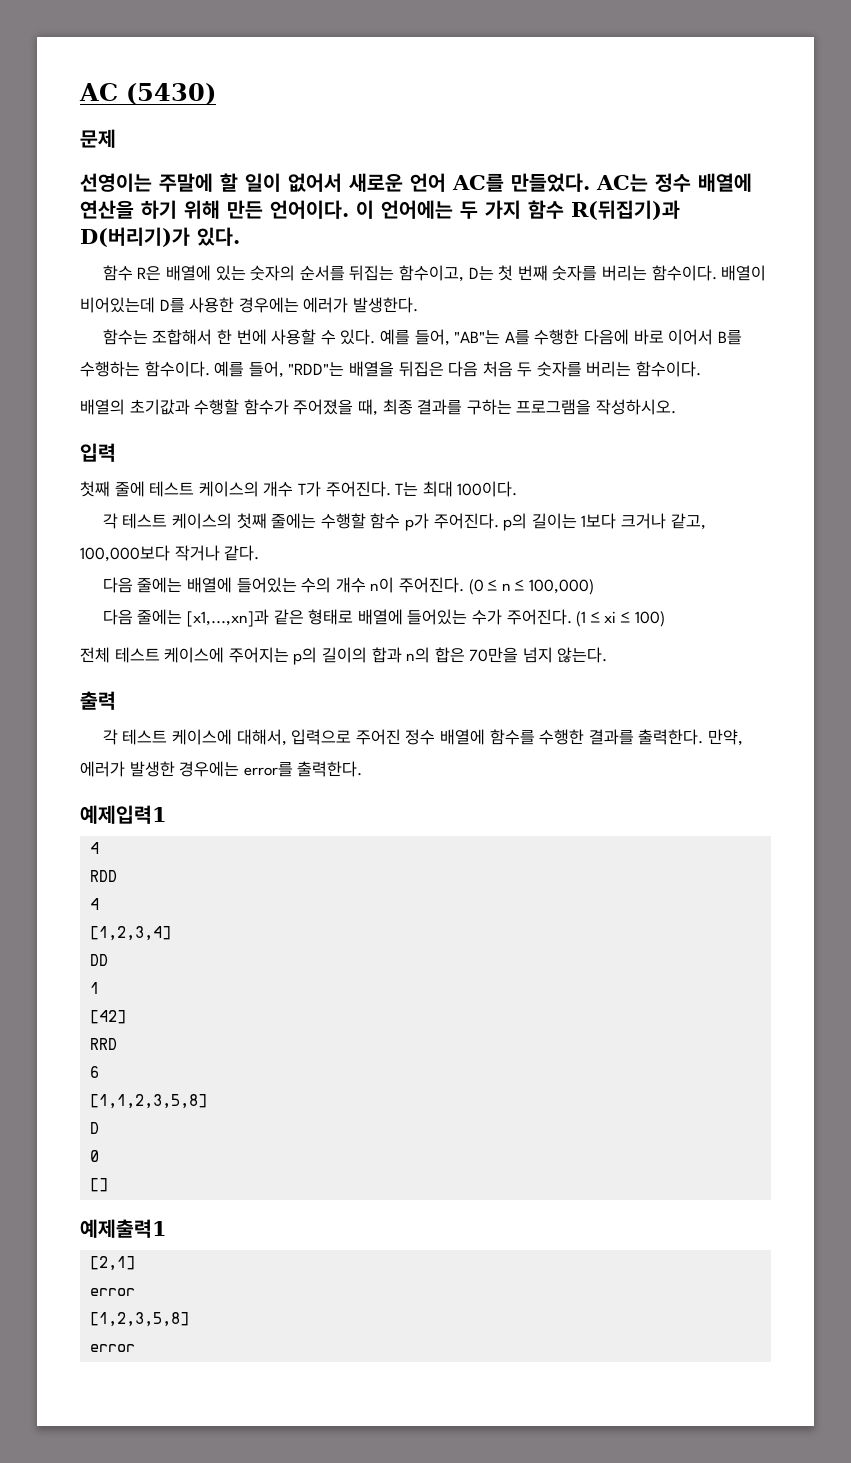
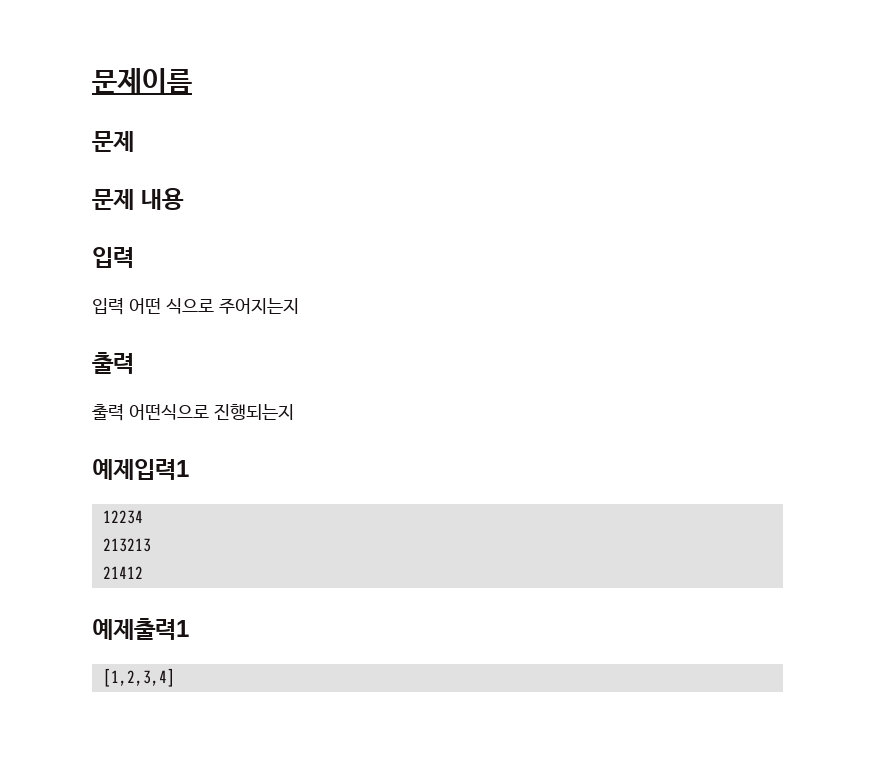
[79,83,216,105] AC (5430) -> [92,68,192,94] 문제이름
[80,173,752,192] [80,200,680,220] [80,227,240,247] [102,265,767,282] [80,297,418,313] [102,329,742,346] [80,361,702,378] [80,399,676,416] [80,443,116,462] [80,481,518,497] [102,513,706,531] [80,545,260,562] [102,577,594,595] [102,609,665,627] [80,647,608,665] [80,691,116,710] [102,729,743,746] [80,761,363,777] [80,805,167,824] [90,842,100,854] [90,870,118,882] [90,898,100,910] [90,926,172,941] [90,954,109,966] [90,982,100,994] [90,1010,127,1024] [90,1038,118,1050] [90,1066,100,1078] [90,1094,208,1109] [90,1122,100,1134] [90,1150,100,1162] [90,1178,109,1192] [80,1219,167,1238] [90,1256,136,1271] [90,1288,136,1296] [90,1312,190,1327] [90,1344,136,1352] 선영이는 주말에 할 일이 없어서 새로운 언어 AC를 만들었다. AC는 정수 배열에 연산을 하기 위해 만든 언어이다. 이 언어에는 두 가지 함수 R(뒤집기)과 D(버리기)가 있다. // 함수 R은 배열에 있는 숫자의 순서를 뒤집는 함수이고, D는 첫 번째 숫자를 버리는 함수이다. 배열이 비어있는데 D를 사용한 경우에는 에러가 발생한다. // 함수는 조합해서 한 번에 사용할 수 있다. 예를 들어, "AB"는 A를 수행한 다음에 바로 이어서 B를 수행하는 함수이다. 예를 들어, "RDD"는 배열을 뒤집은 다음 처음 두 숫자를 버리는 함수이다. // 배열의 초기값과 수행할 함수가 주어졌을 때, 최종 결과를 구하는 프로그램을 작성하시오. // 입력 // 첫째 줄에 테스트 케이스의 개수 T가 주어진다. T는 최대 100이다. // 각 테스트 케이스의 첫째 줄에는 수행할 함수 p가 주어진다. p의 길이는 1보다 크거나 같고, 100,000보다 작거나 같다. // 다음 줄에는 배열에 들어있는 수의 개수 n이 주어진다. (0 ≤ n ≤ 100,000) // 다음 줄에는 [x1,...,xn]과 같은 형태로 배열에 들어있는 수가 주어진다. (1 ≤ xi ≤ 100) // 전체 테스트 케이스에 주어지는 p의 길이의 합과 n의 합은 70만을 넘지 않는다. // 출력 // 각 테스트 케이스에 대해서, 입력으로 주어진 정수 배열에 함수를 수행한 결과를 출력한다. 만약, 에러가 발생한 경우에는 error를 출력한다. // 예제입력1 // 4 // RDD // 4 // [1,2,3,4] // DD // 1 // [42] // RRD // 6 // [1,1,2,3,5,8] // D // 0 // [] // 예제출력1 // [2,1] // error // [1,2,3,5,8] // error -> [92,188,184,210] [92,247,134,268] [92,298,299,315] [92,352,134,374] [92,404,294,421] [92,459,189,480] [102,510,143,524] [102,538,151,552] [102,566,143,579] [92,618,189,640] [102,668,175,687] 문제 내용 // 입력 // 입력 어떤 식으로 주어지는지 // 출력 // 출력 어떤식으로 진행되는지 // 예제입력1 // 12234 // 213213 // 21412 // 예제출력1 // [1,2,3,4]

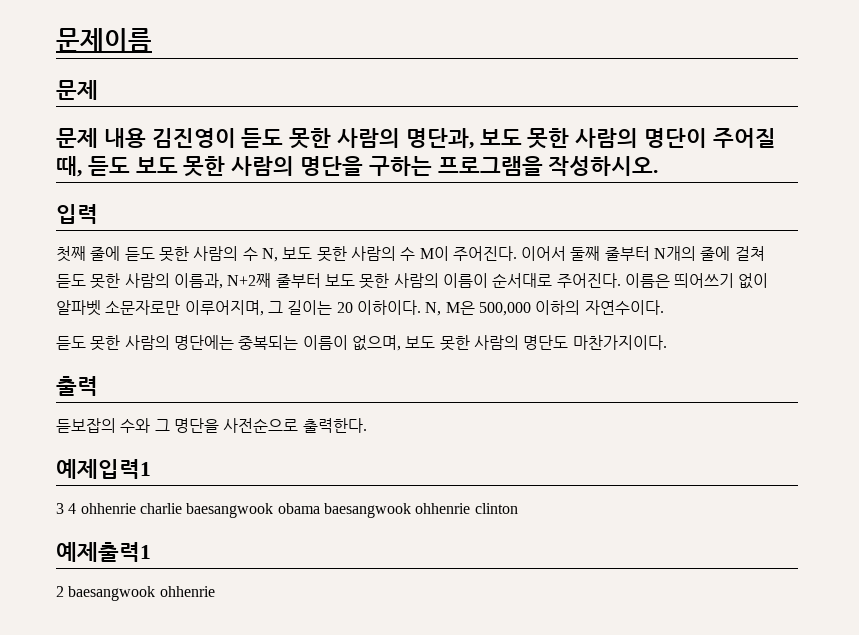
[92,247,134,268] [92,298,299,315] [92,352,134,374] [92,404,294,421] [92,459,189,480] [102,510,143,524] [102,538,151,552] [102,566,143,579] [92,618,189,640] [102,668,175,687] // 입력 // 입력 어떤 식으로 주어지는지 // 출력 // 출력 어떤식으로 진행되는지 // 예제입력1 // 12234 // 213213 // 21412 // 예제출력1 // [1,2,3,4] -> [151,128,776,149] [56,156,659,177] [56,204,98,224] [56,246,765,262] [56,273,769,289] [56,300,664,316] [56,335,667,351] [56,376,98,396] [56,418,367,433] [56,459,151,479] [56,503,518,518] [56,542,151,562] [56,586,215,601] 김진영이 듣도 못한 사람의 명단과, 보도 못한 사람의 명단이 주어질 때, 듣도 보도 못한 사람의 명단을 구하는 프로그램을 작성하시오. // 입력 // 첫째 줄에 듣도 못한 사람의 수 N, 보도 못한 사람의 수 M이 주어진다. 이어서 둘째 줄부터 N개의 줄에 걸쳐 듣도 못한 사람의 이름과, N+2째 줄부터 보도 못한 사람의 이름이 순서대로 주어진다. 이름은 띄어쓰기 없이 알파벳 소문자로만 이루어지며, 그 길이는 20 이하이다. N, M은 500,000 이하의 자연수이다. // 듣도 못한 사람의 명단에는 중복되는 이름이 없으며, 보도 못한 사람의 명단도 마찬가지이다. // 출력 // 듣보잡의 수와 그 명단을 사전순으로 출력한다. // 예제입력1 // 3 4 ohhenrie charlie baesangwook obama baesangwook ohhenrie clinton // 예제출력1 // 2 baesangwook ohhenrie

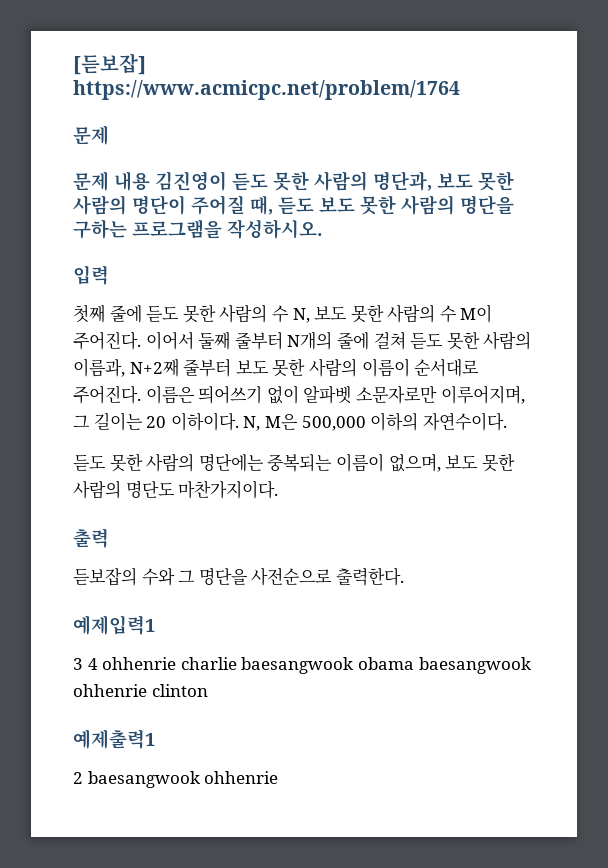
[56,28,152,52] 문제이름 -> [73,53,146,75] [73,80,460,100] [듣보잡] https://www.acmicpc.net/problem/1764

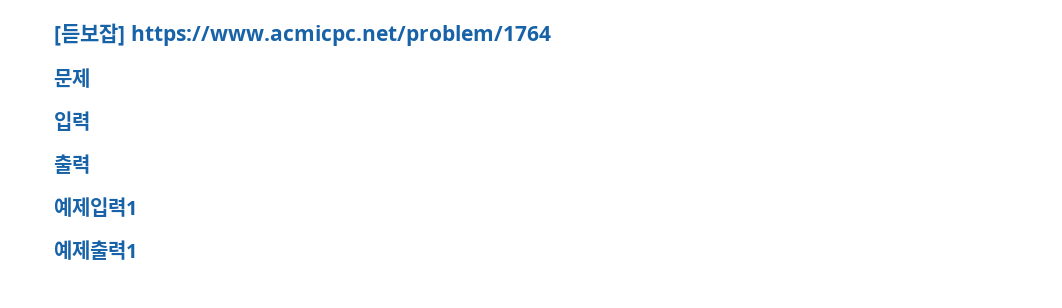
[73,171,514,191] [73,195,514,215] [73,219,322,239] [73,265,109,285] [73,304,493,323] [73,331,532,350] [73,358,480,377] [73,385,525,404] [73,412,507,431] [73,453,515,472] [73,480,279,499] [73,528,109,548] [73,567,404,586] [73,615,155,635] [73,657,531,674] [73,684,208,697] [73,729,155,749] [73,771,279,788] 문제 내용 김진영이 듣도 못한 사람의 명단과, 보도 못한 사람의 명단이 주어질 때, 듣도 보도 못한 사람의 명단을 구하는 프로그램을 작성하시오. // 입력 // 첫째 줄에 듣도 못한 사람의 수 N, 보도 못한 사람의 수 M이 주어진다. 이어서 둘째 줄부터 N개의 줄에 걸쳐 듣도 못한 사람의 이름과, N+2째 줄부터 보도 못한 사람의 이름이 순서대로 주어진다. 이름은 띄어쓰기 없이 알파벳 소문자로만 이루어지며, 그 길이는 20 이하이다. N, M은 500,000 이하의 자연수이다. // 듣도 못한 사람의 명단에는 중복되는 이름이 없으며, 보도 못한 사람의 명단도 마찬가지이다. // 출력 // 듣보잡의 수와 그 명단을 사전순으로 출력한다. // 예제입력1 // 3 4 ohhenrie charlie baesangwook obama baesangwook ohhenrie clinton // 예제출력1 // 2 baesangwook ohhenrie -> [54,111,90,131] [54,154,90,174] [54,197,137,217] [54,240,137,260] 입력 // 출력 // 예제입력1 // 예제출력1

